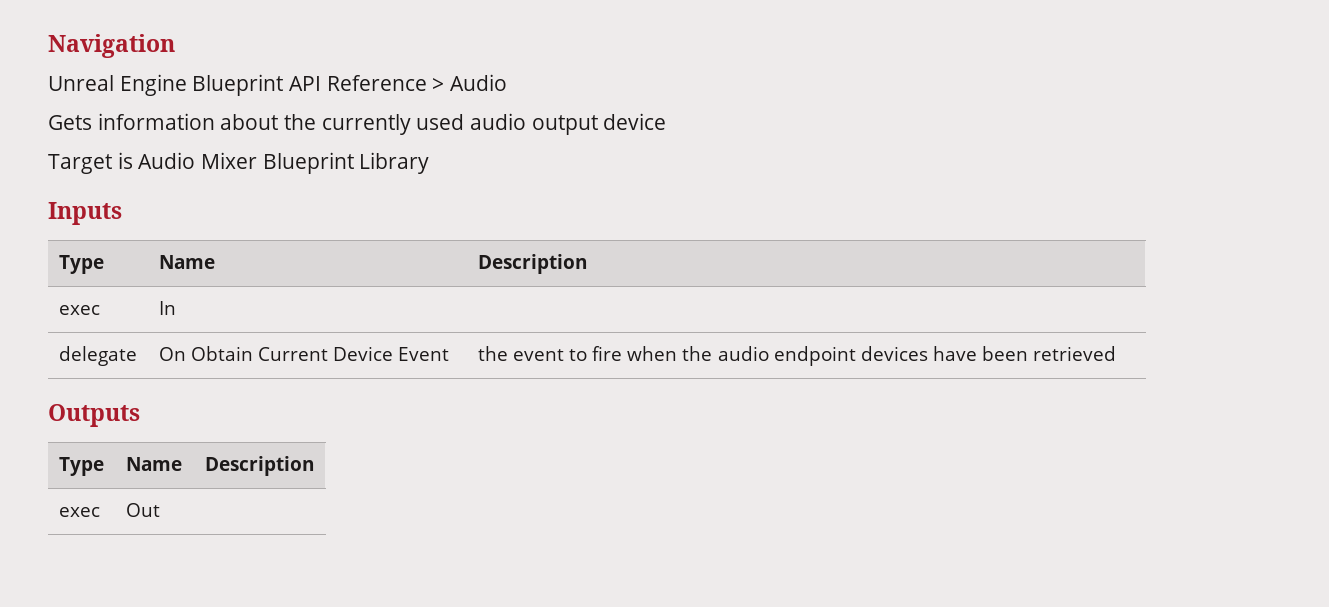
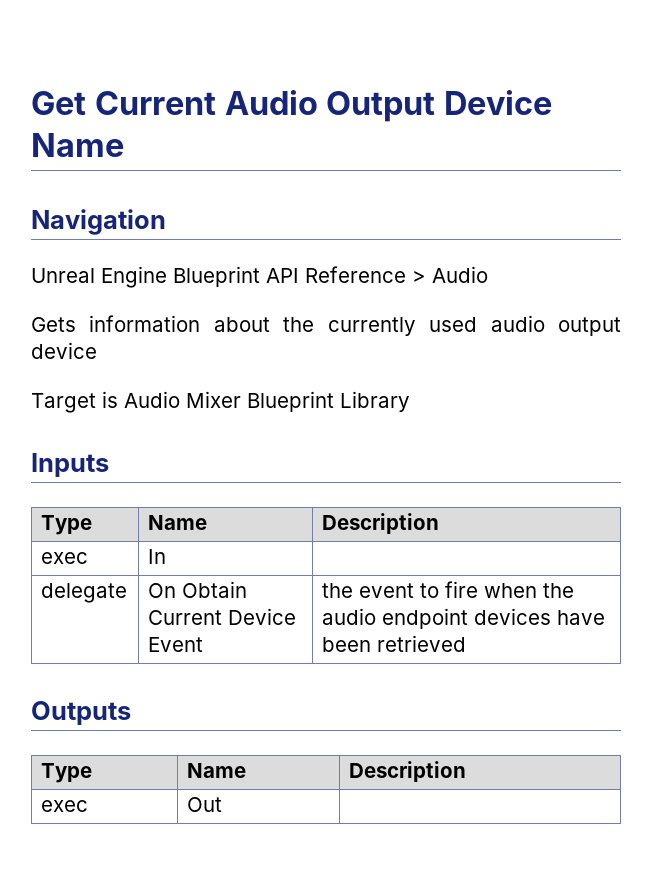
(48, 46) none -> [31,90,553,122] [31,133,124,157] Get Current Audio Output Device Name //

